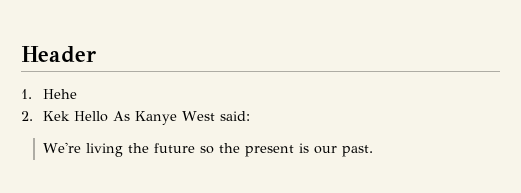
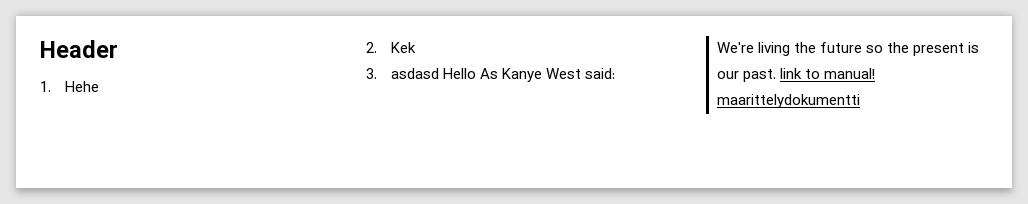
(71, 116) none -> [366,68,439,79] // 3. asdasd
(373, 151) none -> [779,68,876,79] [716,94,860,108] link to manual! maarittelydokumentti

